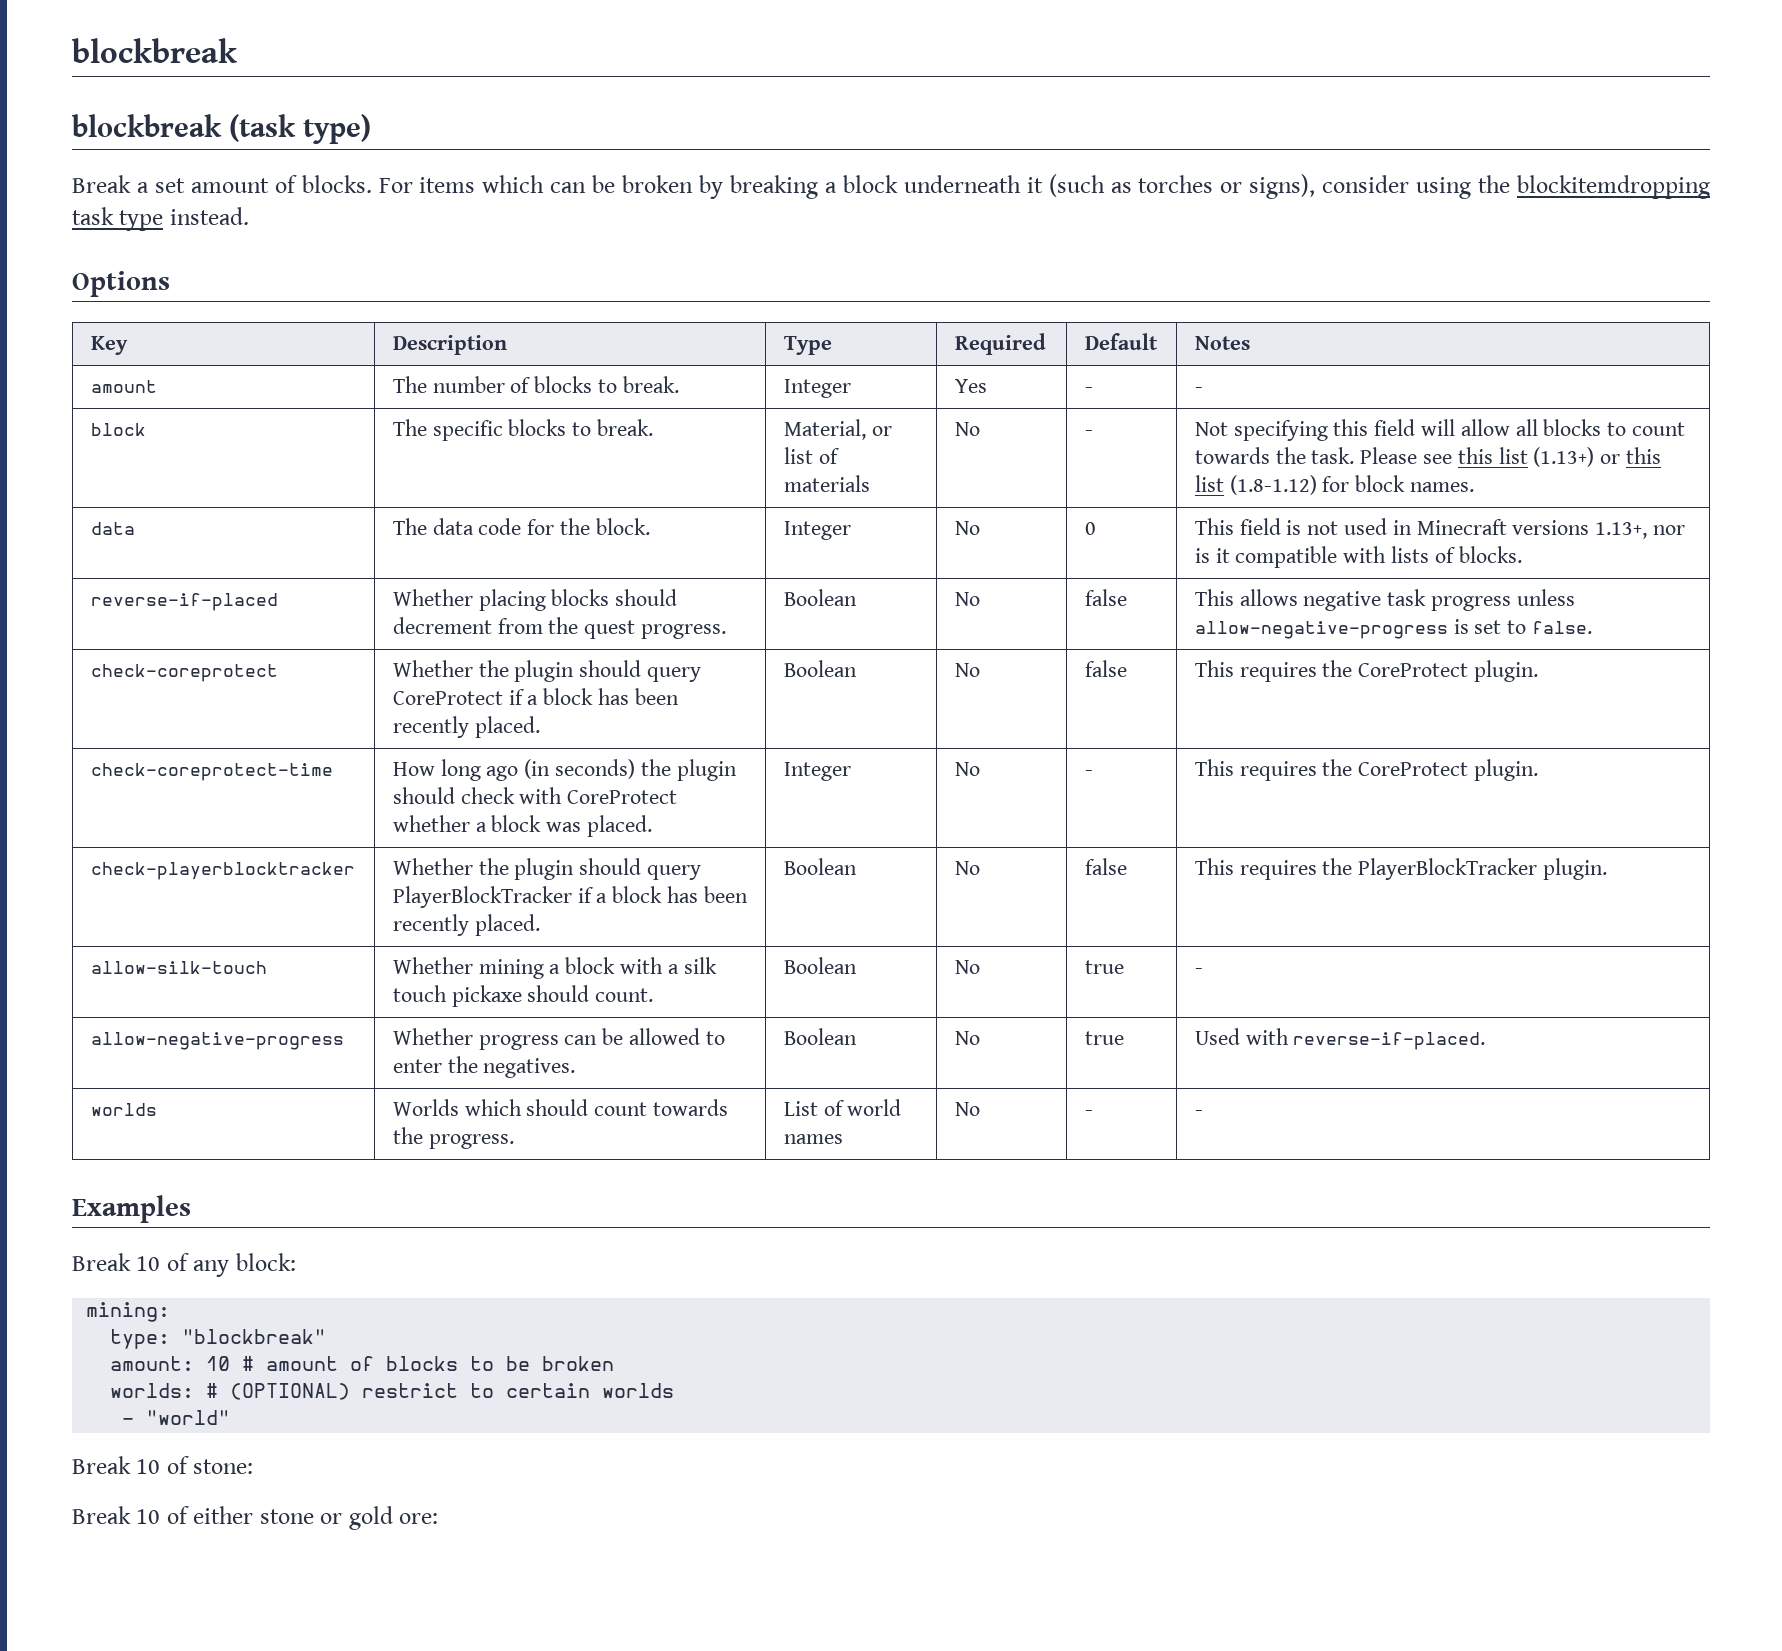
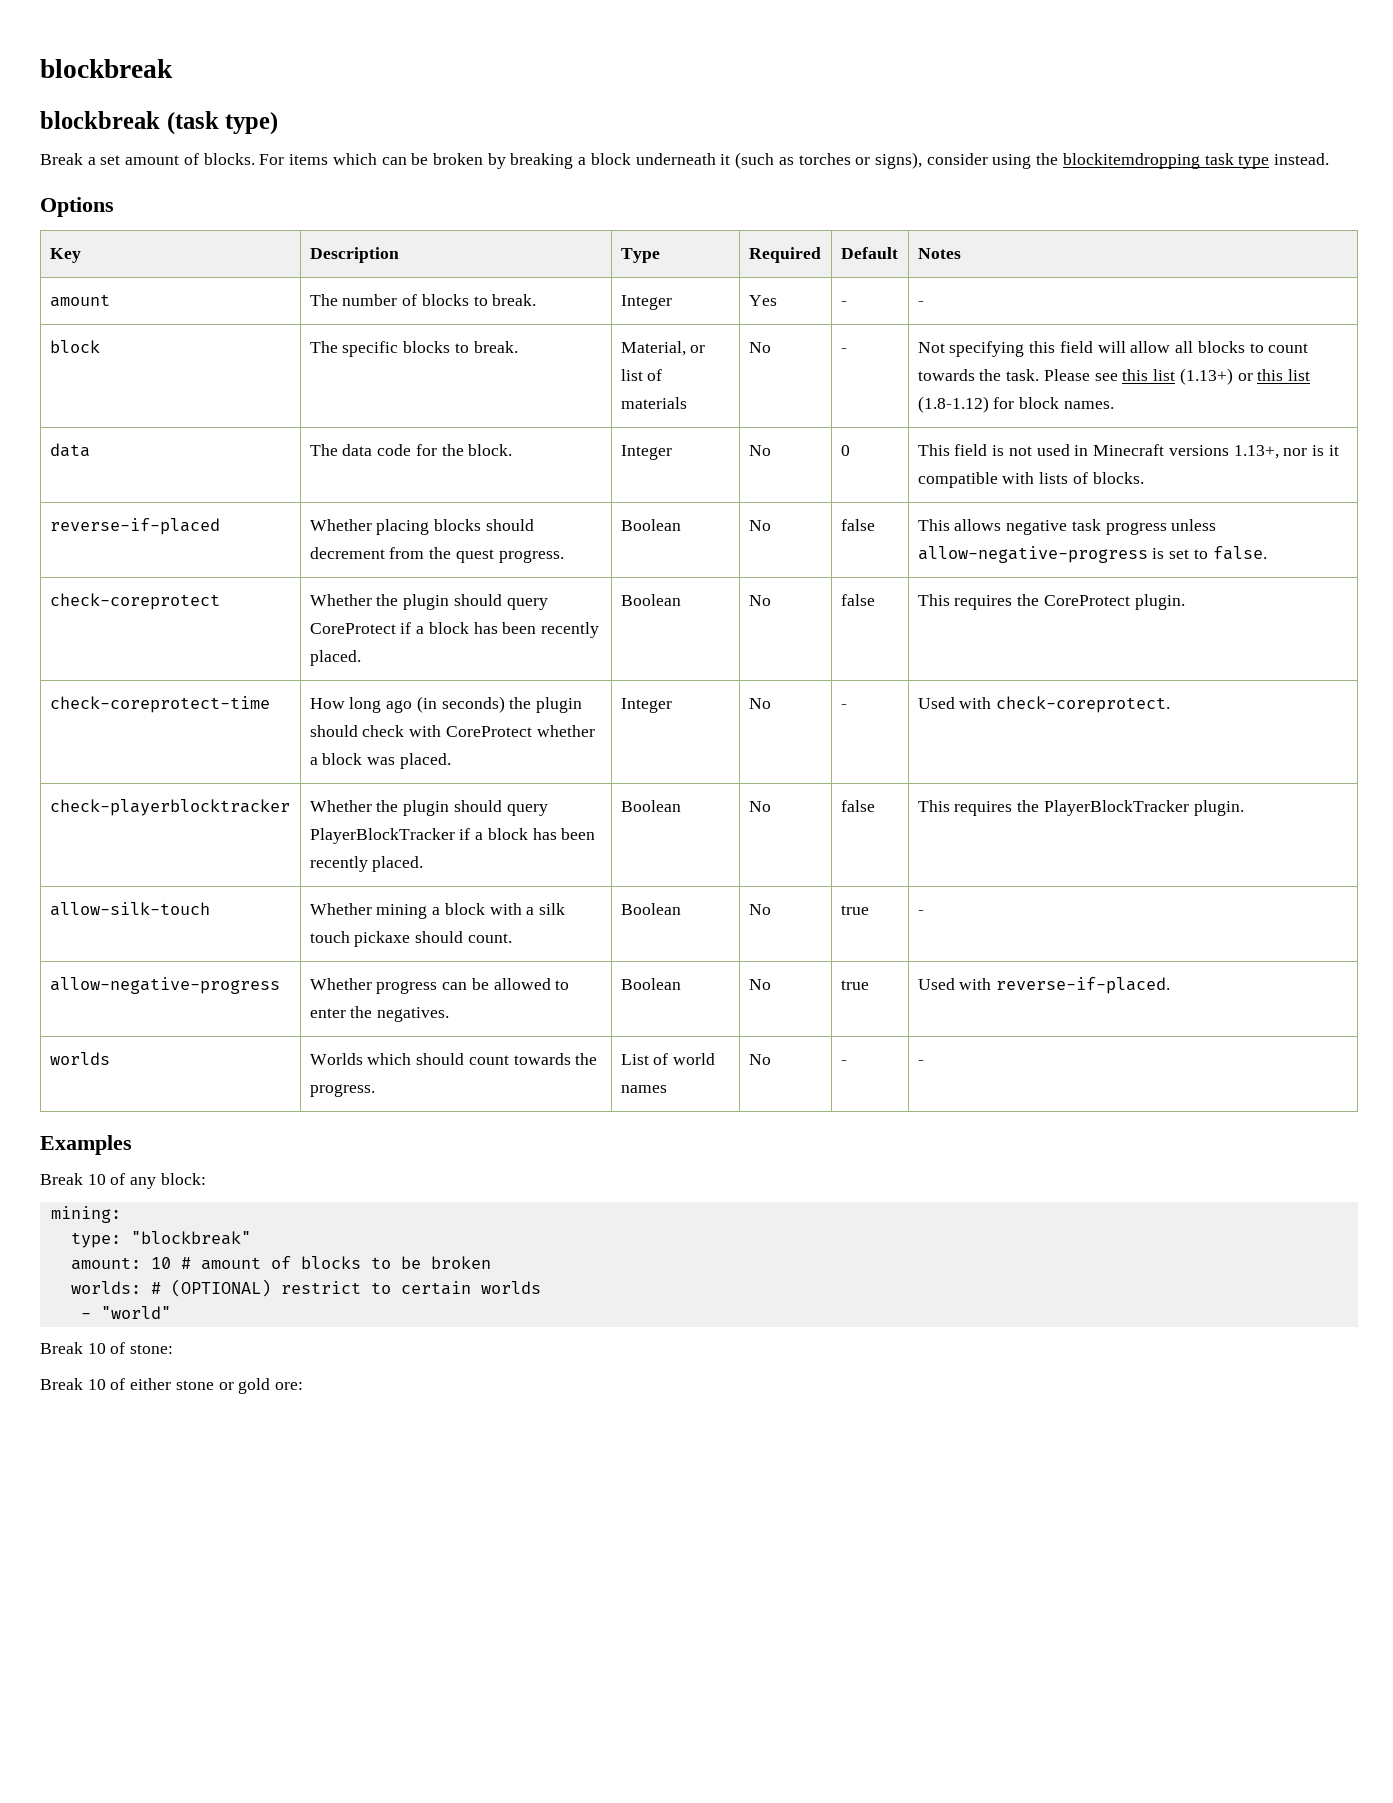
[1194,759,1539,781] This requires the CoreProtect plugin. -> [917,696,1171,713] Used with check-coreprotect.

